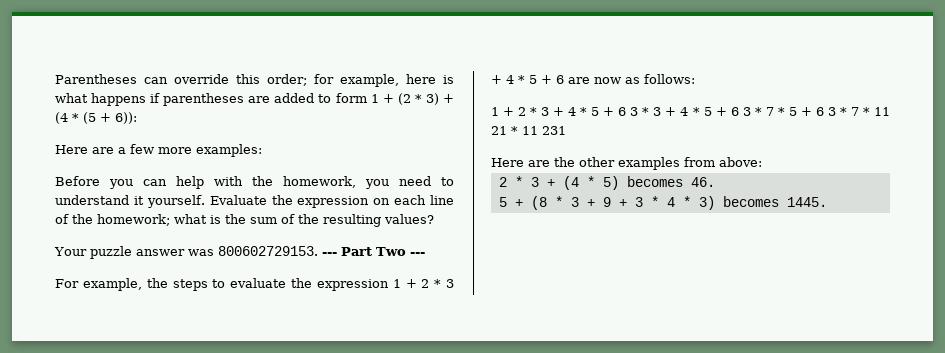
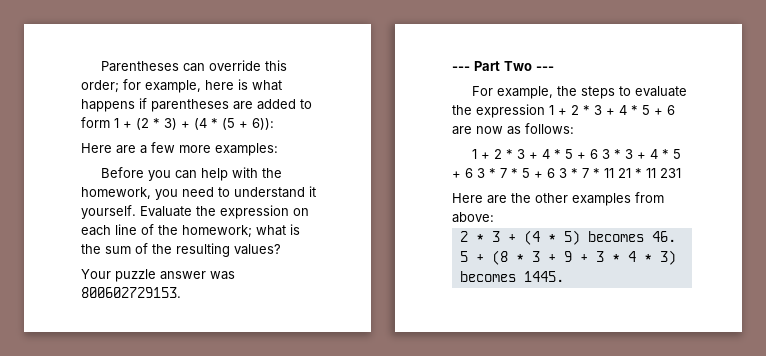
(318, 251) none -> (181, 292) //

